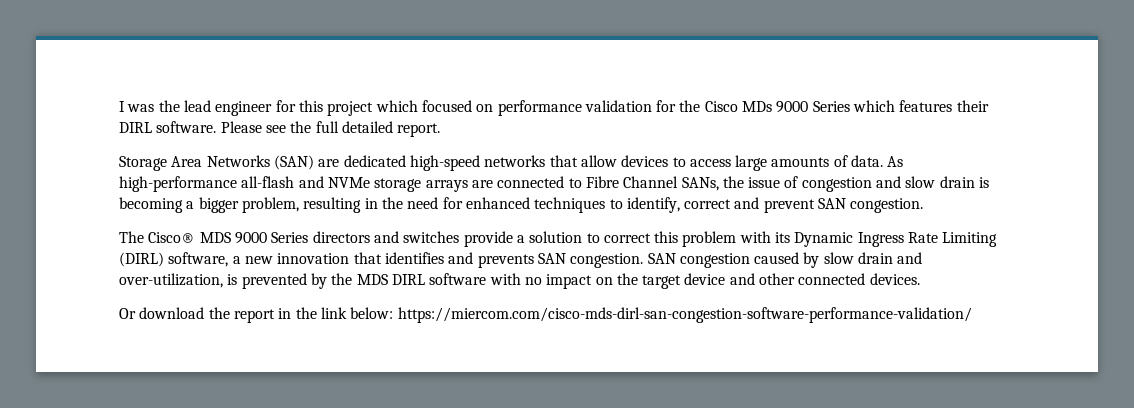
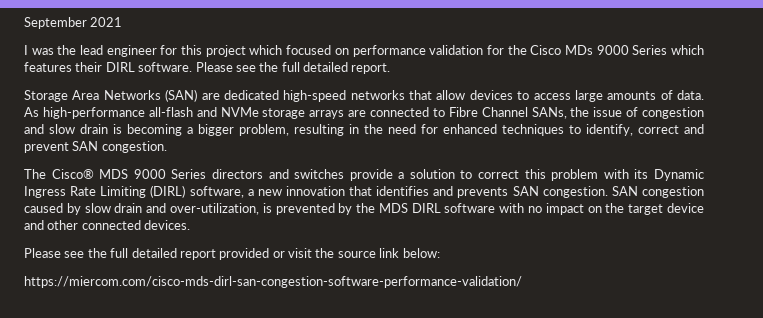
(119, 106) none -> [24,17,123,29] September 2021 //
[119,307,317,323] Or download the report in the -> [24,248,376,260] Please see the full detailed report provided or visit the source
(394, 313) none -> (440, 253) //

